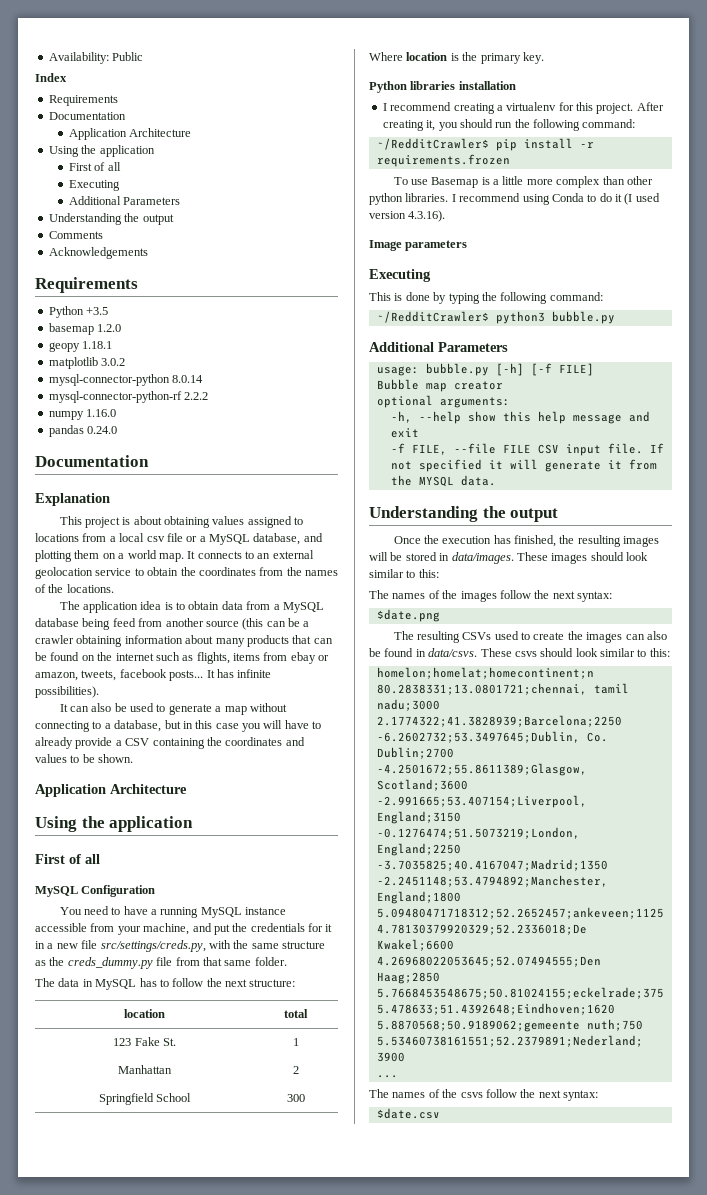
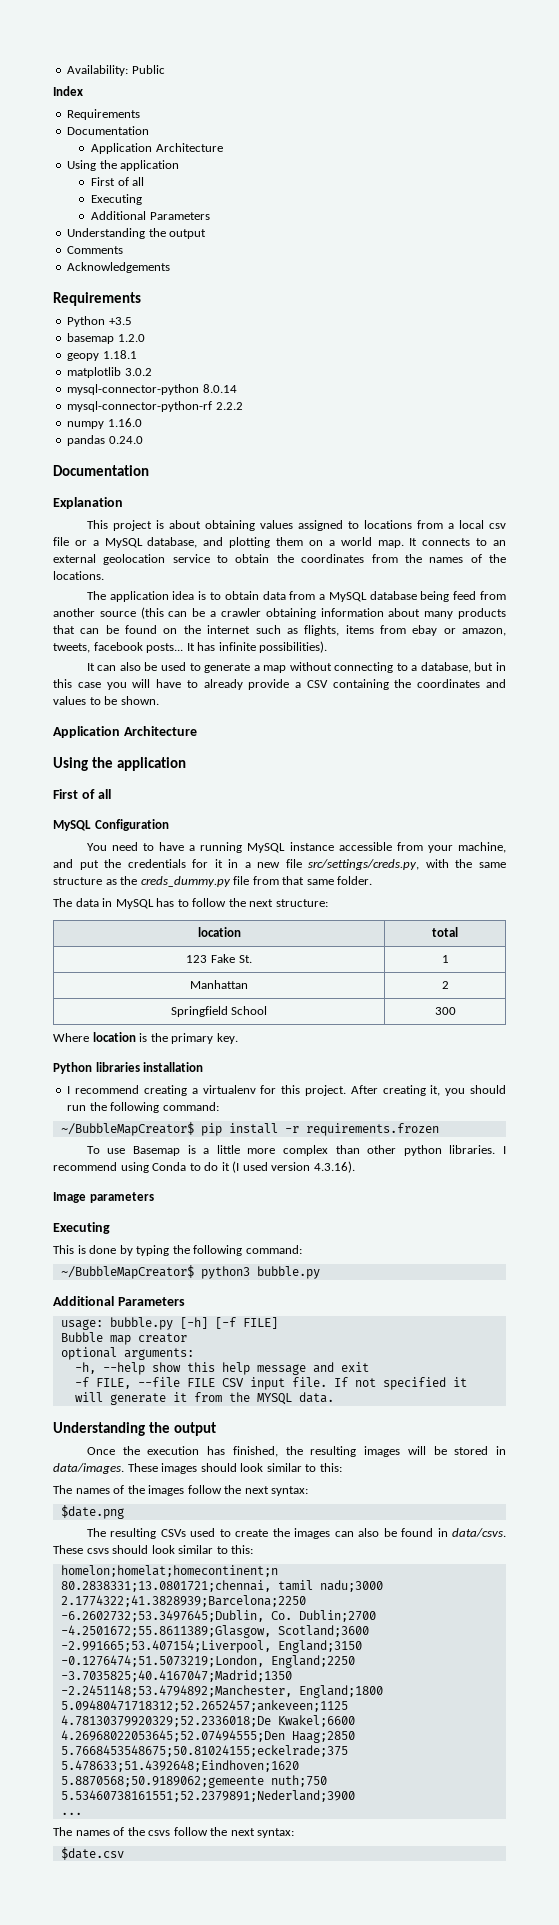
[376,138,489,150] ~/RedditCrawler$ -> [60,1122,194,1136] ~/BubbleMapCreator$
[376,311,489,323] ~/RedditCrawler$ -> [60,1265,194,1279] ~/BubbleMapCreator$

